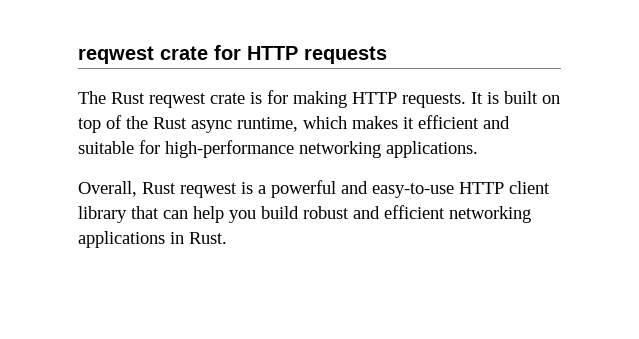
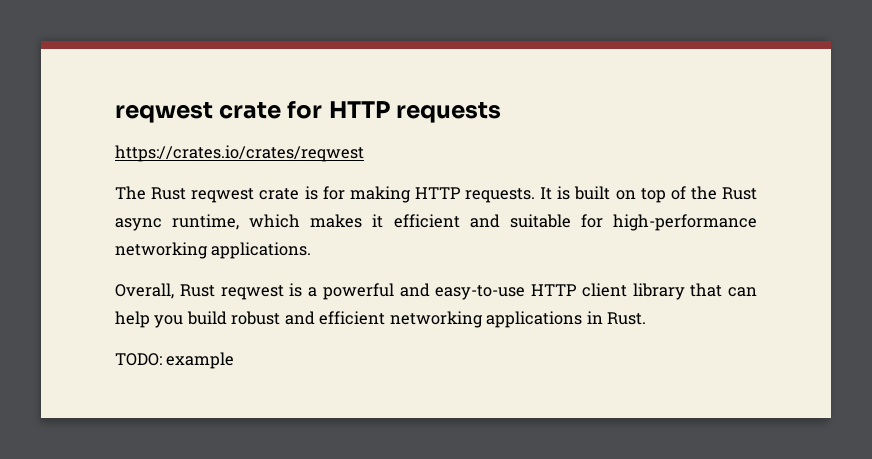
(387, 55) none -> [115,145,364,162] // https://crates.io/crates/reqwest
(227, 238) none -> [115,352,235,369] // TODO: example

